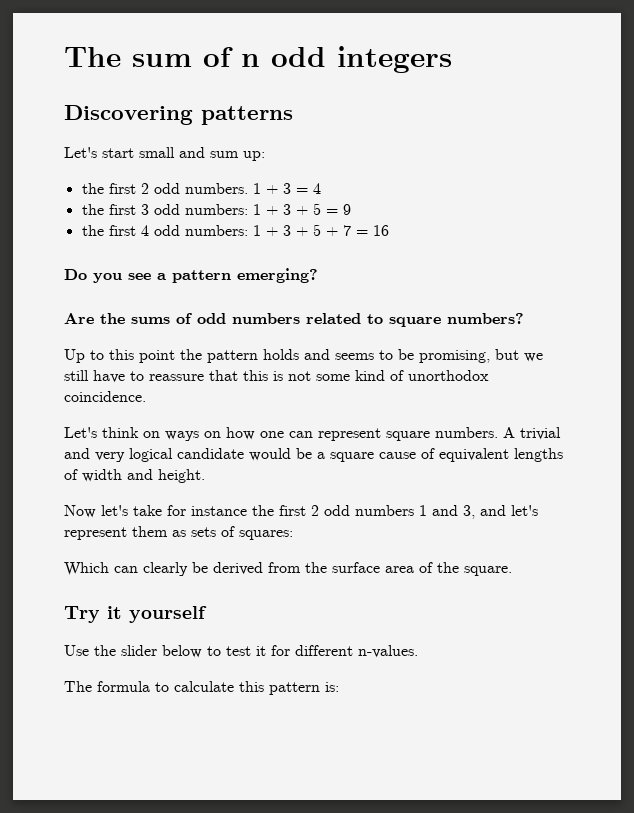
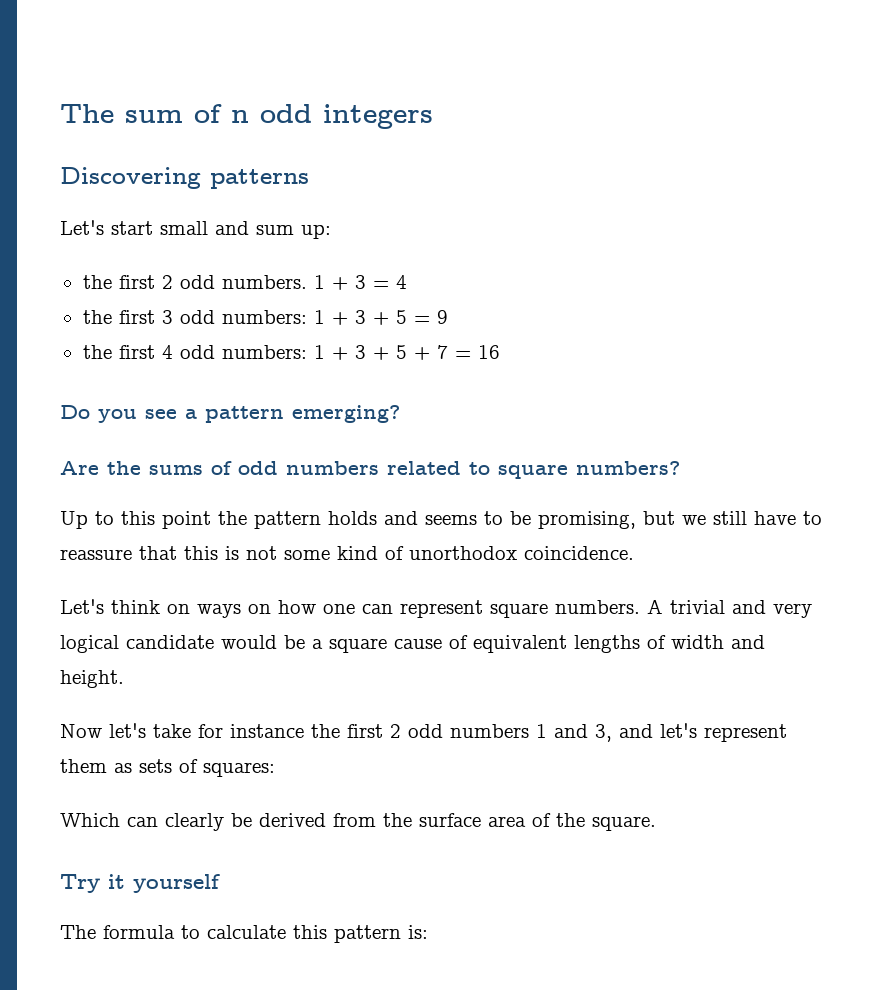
[64,645,418,658] // Use the slider below to test it for different n-values. -> (220, 883) none

